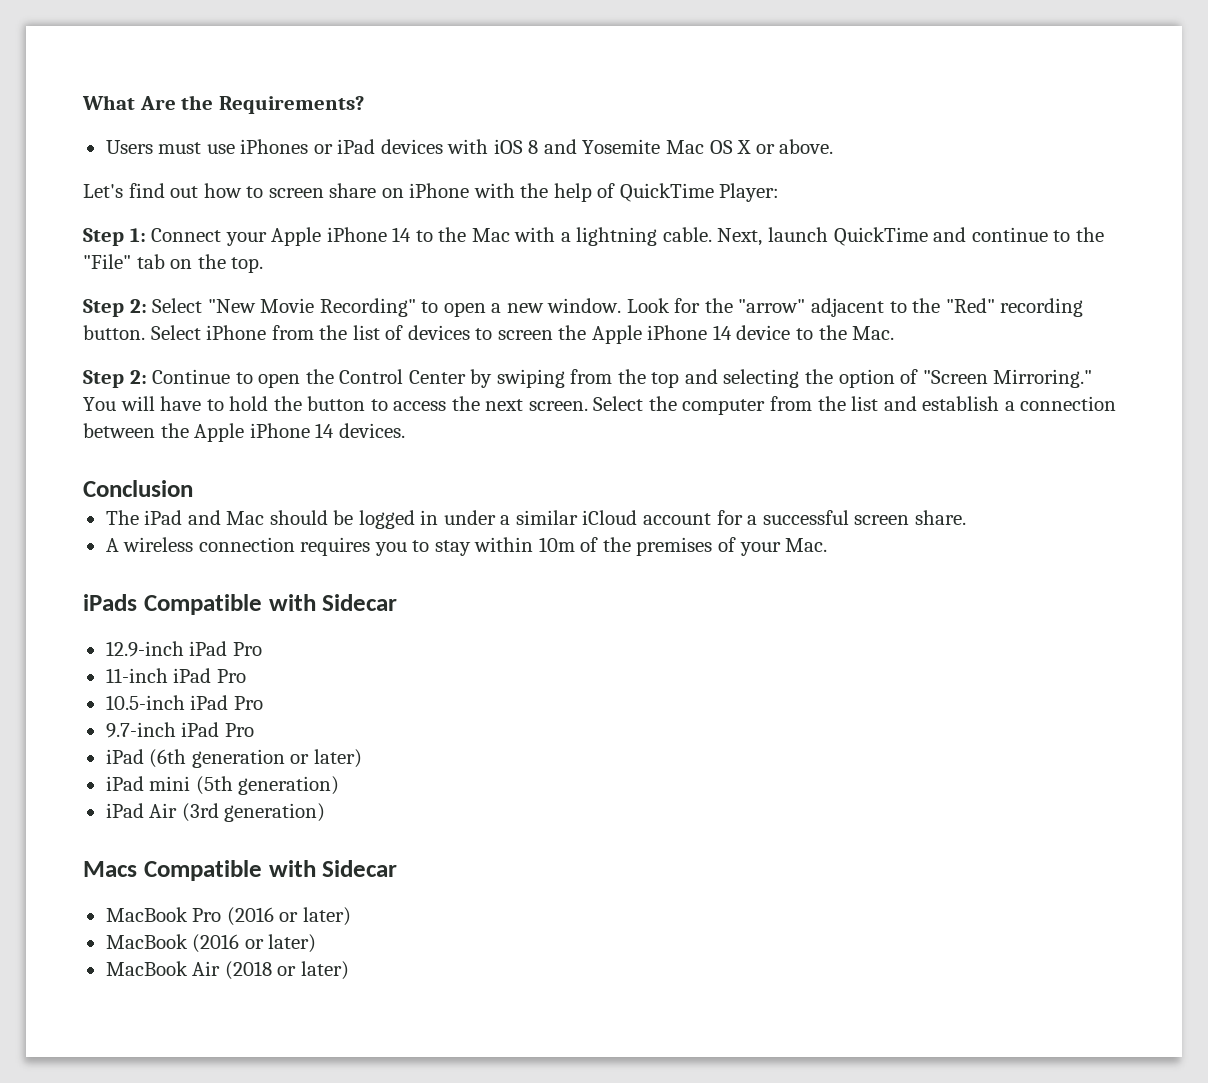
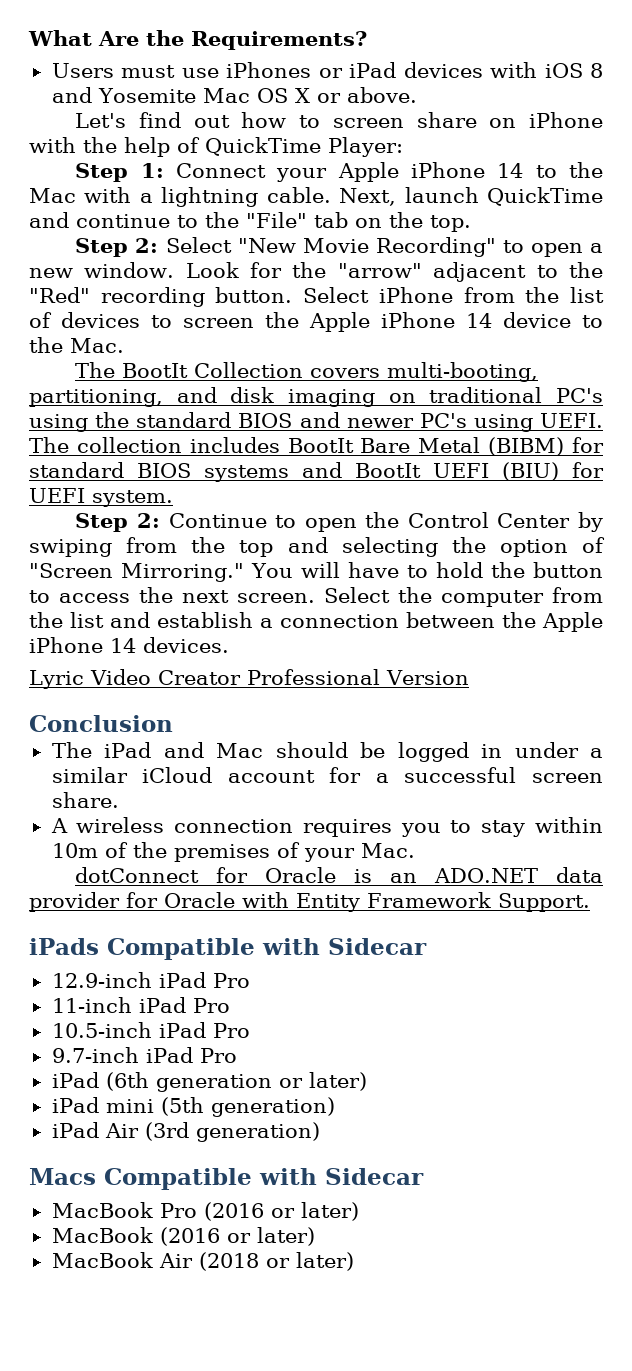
(895, 333) none -> [75,362,539,382] [29,387,603,407] [29,412,603,432] [29,437,604,456] [29,462,604,482] [29,488,173,507] // The BootIt Collection covers multi-booting, partitioning, and disk imaging on traditional PC's using the standard BIOS and newer PC's using UEFI. The collection includes BootIt Bare Metal (BIBM) for standard BIOS systems and BootIt UEFI (BIU) for UEFI system.
(405, 430) none -> [29,669,469,689] // Lyric Video Creator Professional Version
(828, 545) none -> [75,867,603,883] [29,892,590,912] // dotConnect for Oracle is an ADO.NET data provider for Oracle with Entity Framework Support.

